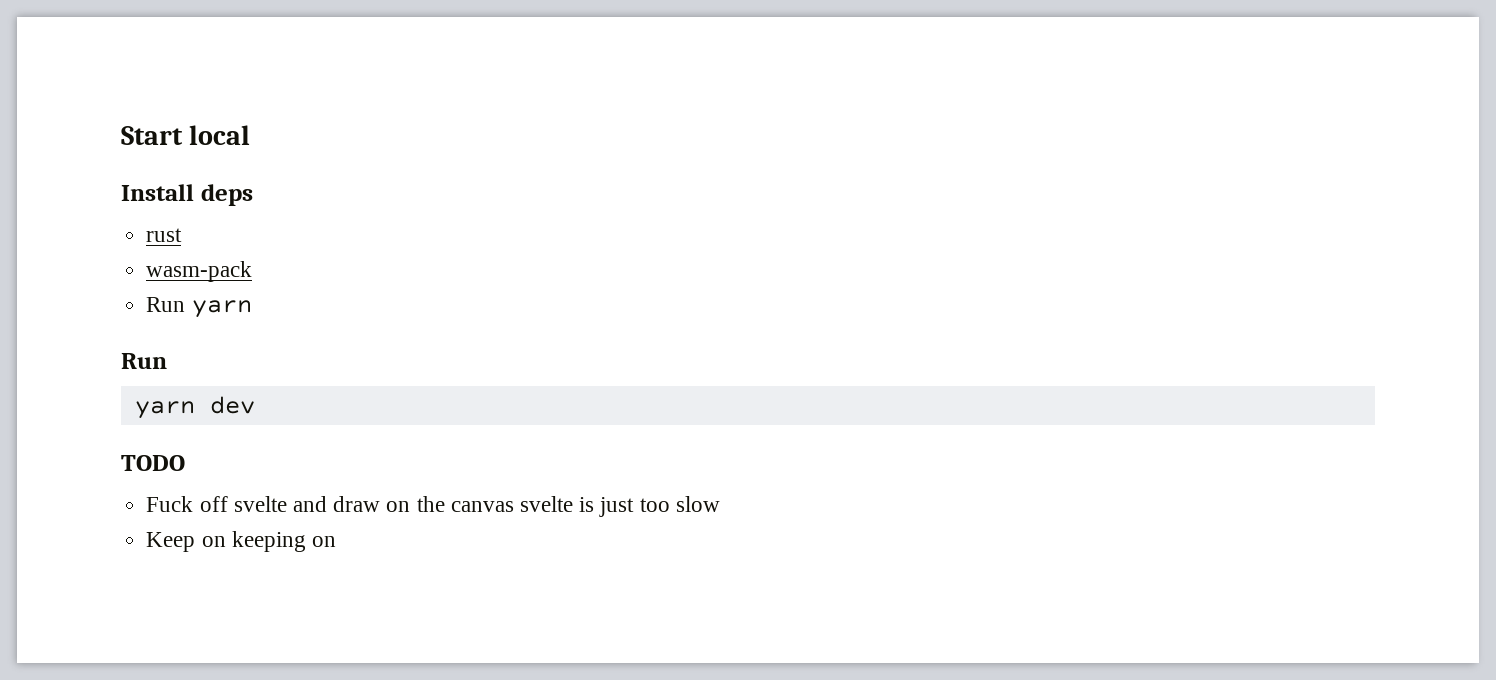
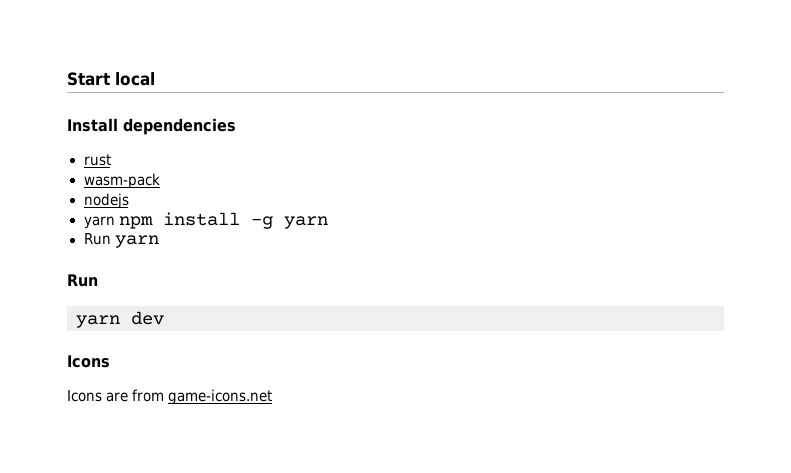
[200,184,253,206] deps -> [123,118,236,135] dependencies
(253, 271) none -> [83,193,129,209] [83,212,328,229] // nodejs // yarn npm install -g yarn
[121,455,185,471] [146,496,720,517] [146,531,336,552] TODO // Fuck off svelte and draw on the canvas svelte is just too slow // Keep on keeping on -> [67,355,110,368] [67,389,273,405] Icons // Icons are from game-icons.net

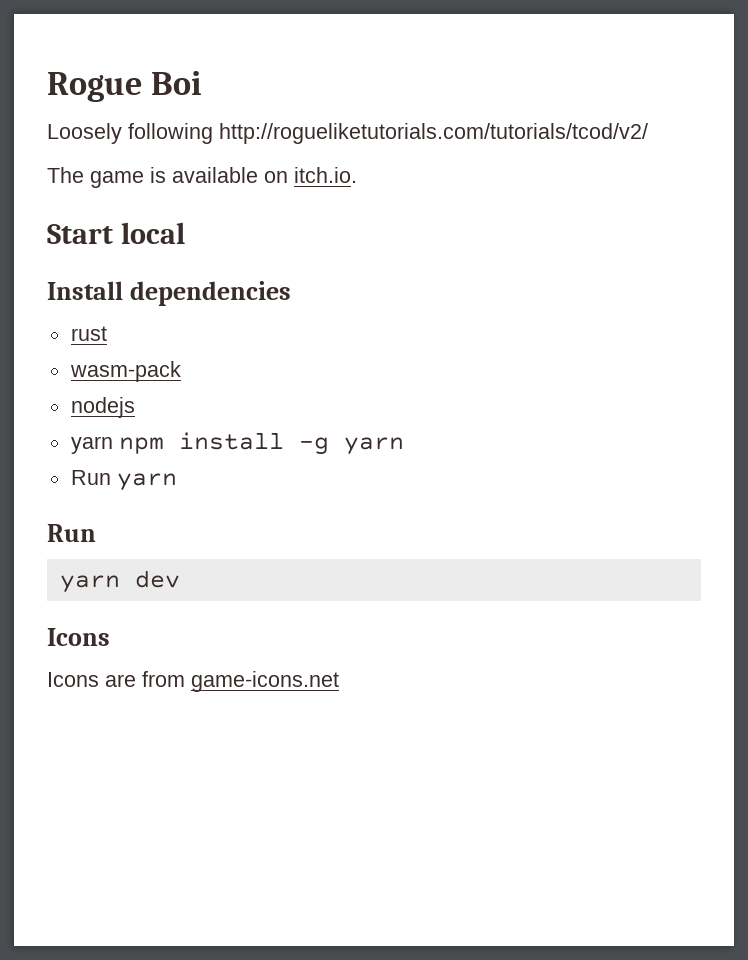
(67, 79) none -> [47,71,202,102] [47,123,648,144] [47,167,357,188] Rogue Boi // Loosely following http://rogueliketutorials.com/tutorials/tcod/v2/ // The game is available on itch.io. //

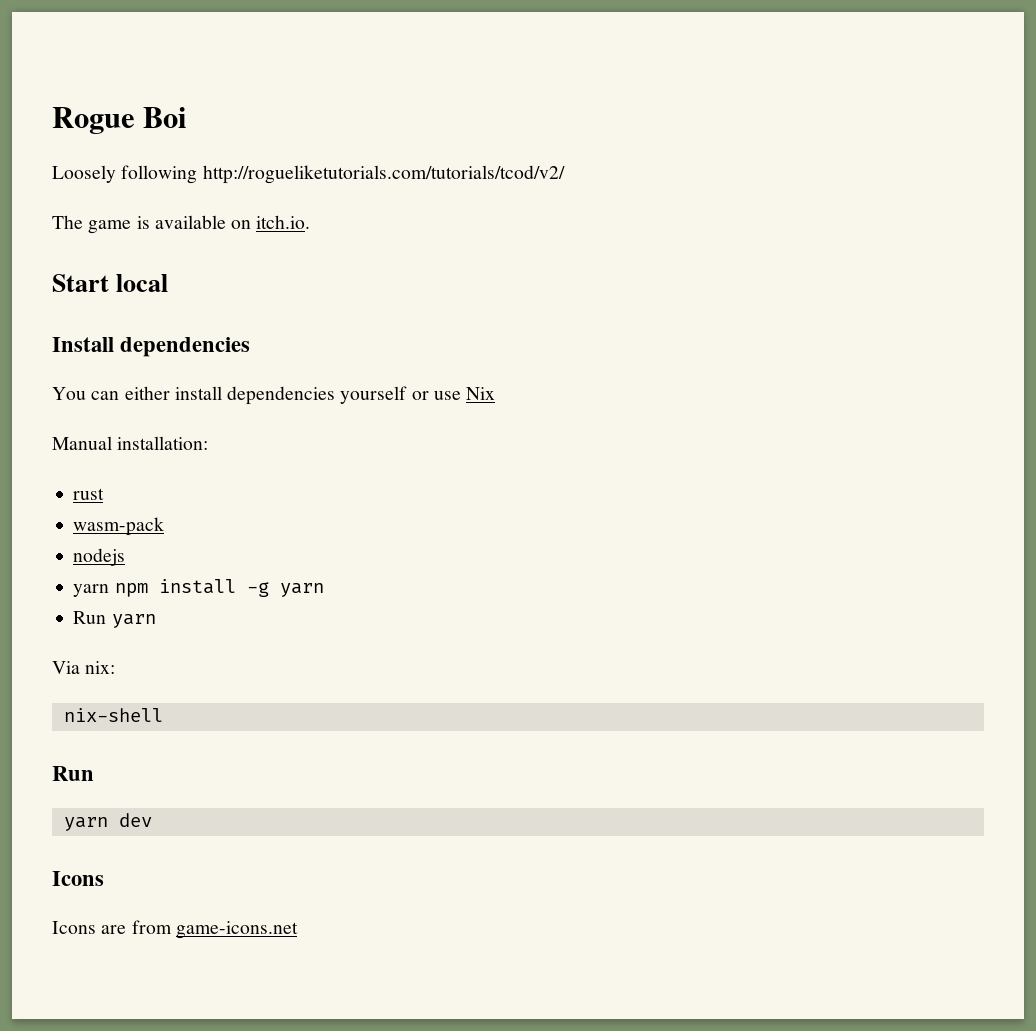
(291, 293) none -> [52,386,496,405] [52,436,209,450] // You can either install dependencies yourself or use Nix // Manual installation:
(177, 482) none -> [52,661,116,674] [63,708,163,722] // Via nix: // nix-shell

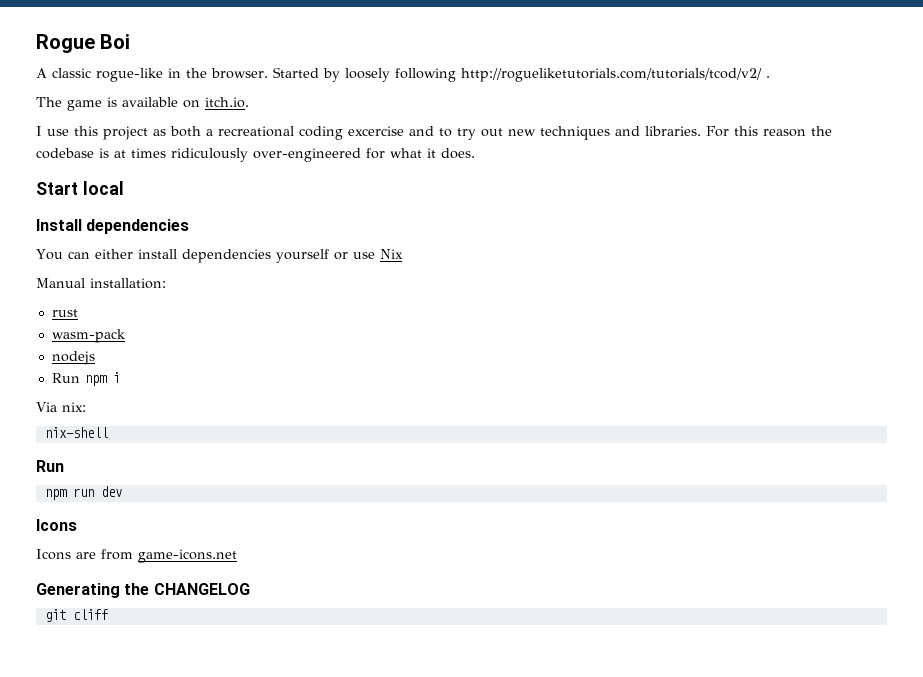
[52,165,116,183] Loosely -> [36,67,390,82] A classic rogue-like in the browser. Started by loosely
(565, 174) none -> [766,76,770,78] .
(311, 222) none -> [36,126,832,140] [36,148,475,162] // I use this project as both a recreational coding excercise and to try out new techniques and libraries. For this reason the codebase is at times ridiculously over-engineered for what it does.
[73,579,324,597] [73,611,156,628] yarn npm install -g yarn // Run yarn -> [51,372,120,386] Run npm i
[63,817,108,831] yarn -> [44,488,94,500] npm run
(298, 930) none -> [36,583,250,598] [44,609,108,622] // Generating the CHANGELOG // git cliff

